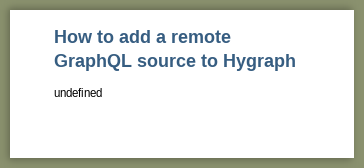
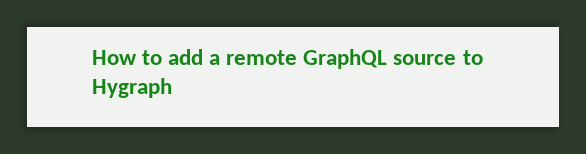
[54,88,102,97] // undefined -> (172, 88) none

